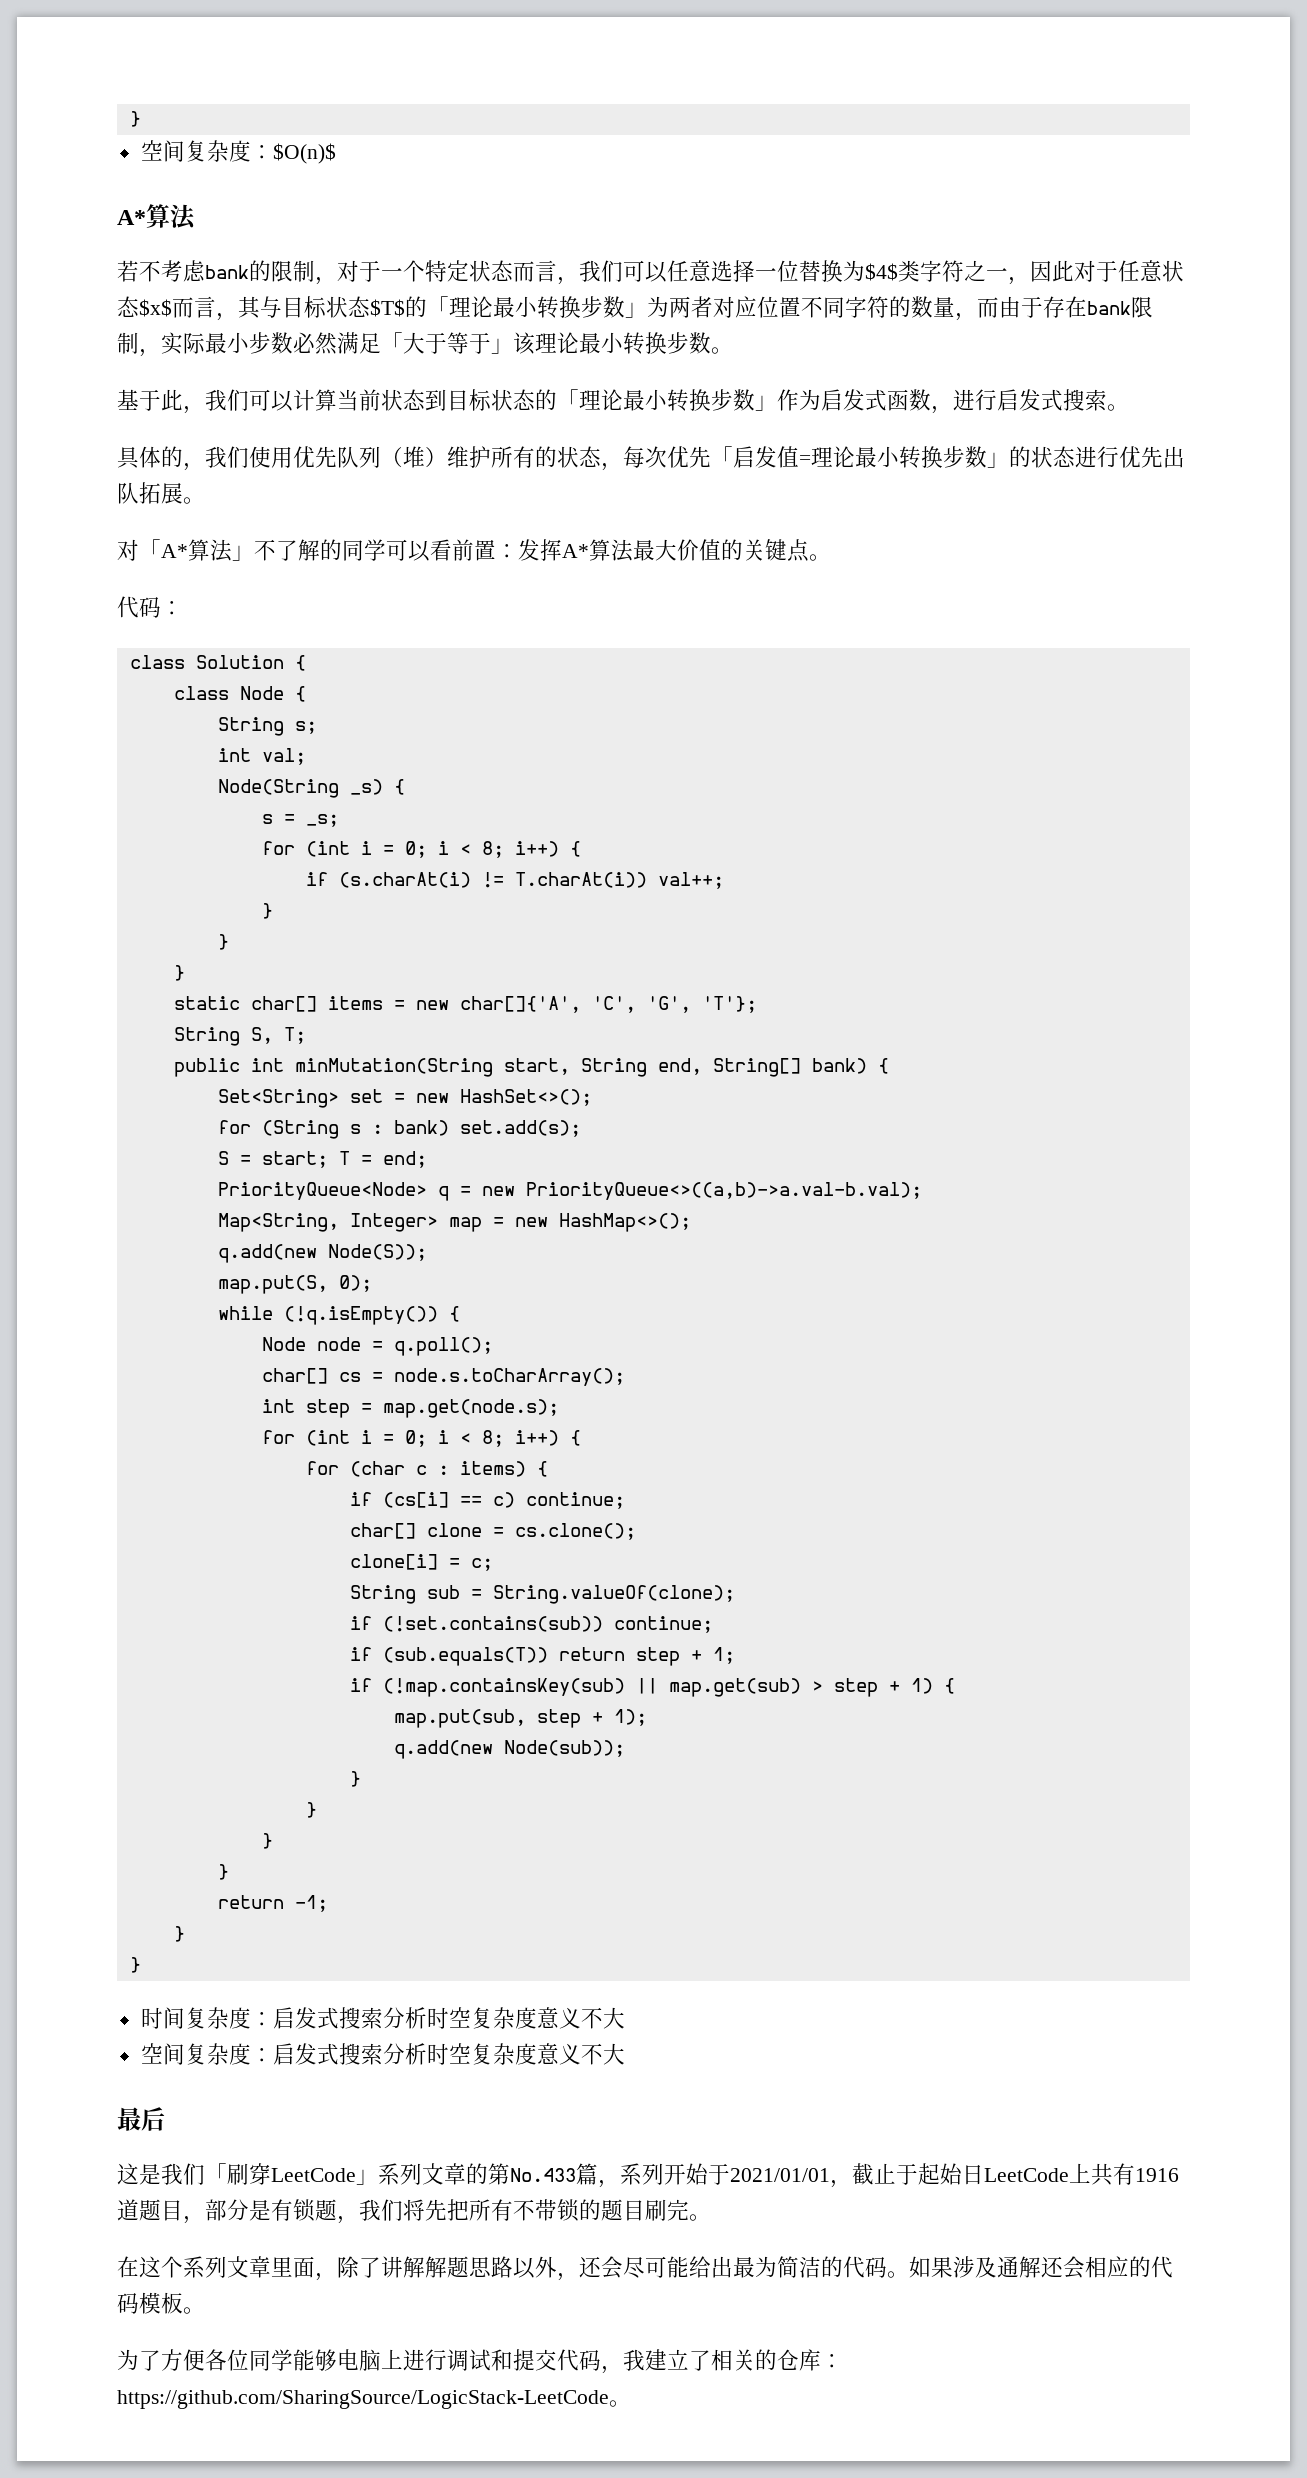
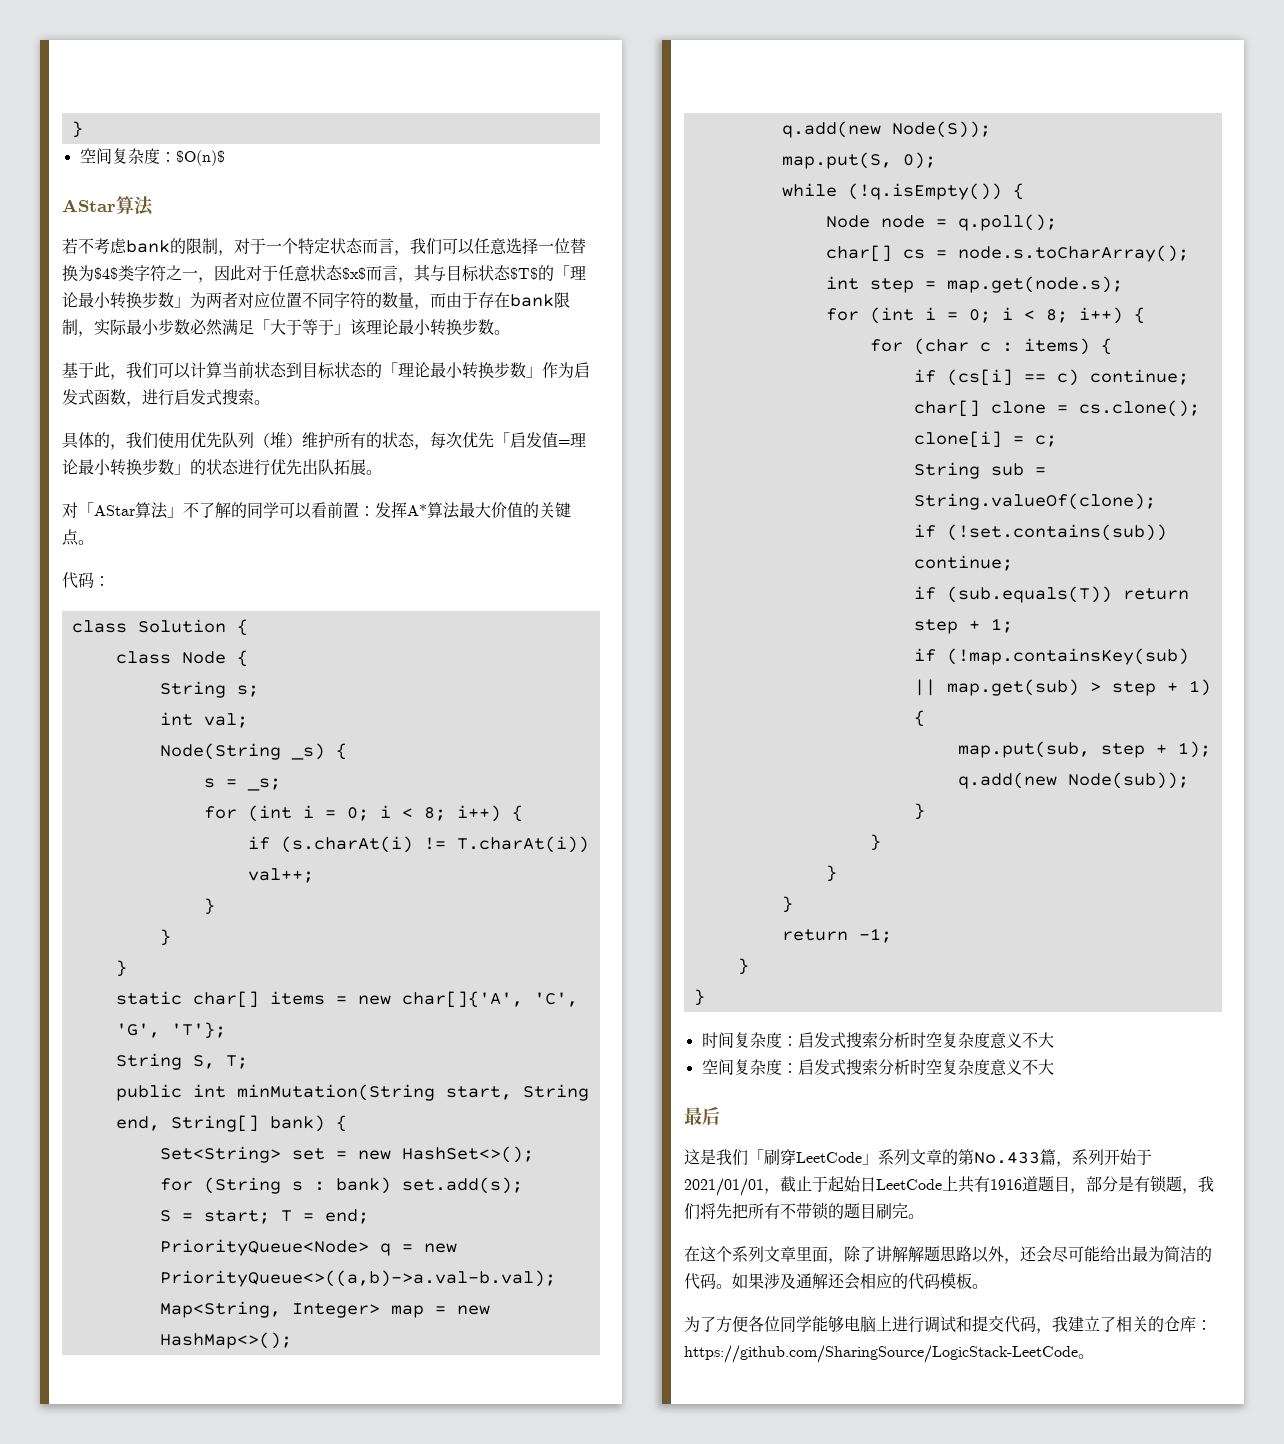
[117,210,146,225] A* -> [62,199,116,212] AStar
[161,544,188,558] A* -> [94,505,135,516] AStar

